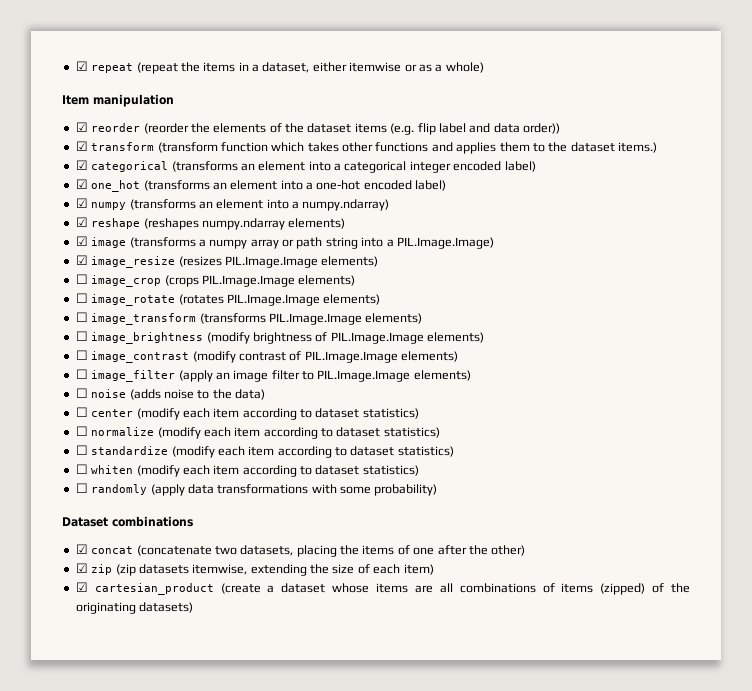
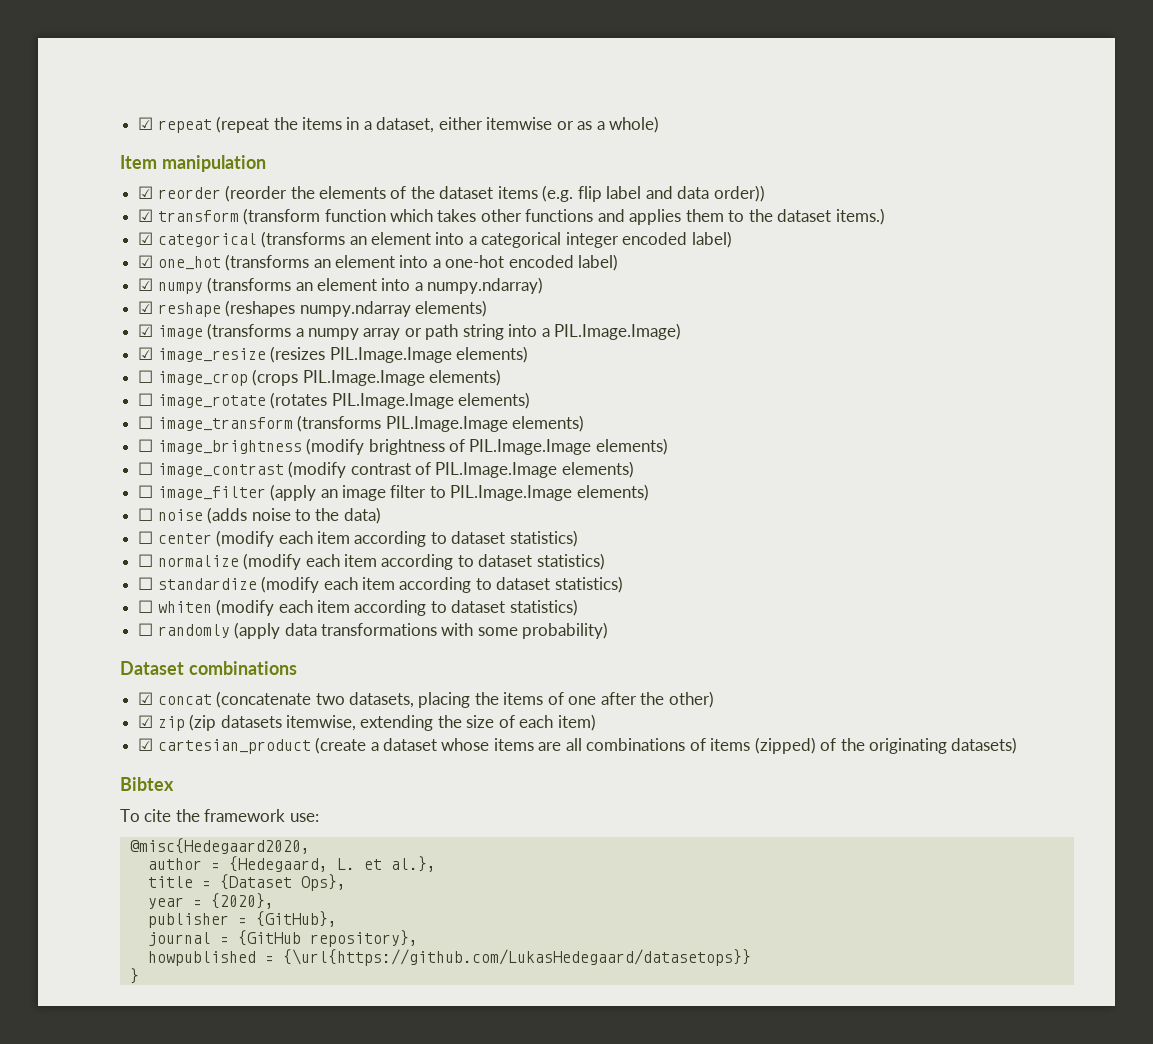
(194, 607) none -> [120,777,174,791] [120,809,319,822] [129,838,310,854] [147,856,436,872] [147,874,346,891] [147,893,274,909] [147,911,337,928] [147,930,418,947] [147,949,751,966] [129,968,139,984] // Bibtex // To cite the framework use: // @misc{Hedegaard2020, // author = {Hedegaard, L. et al.}, // title = {Dataset Ops}, // year = {2020}, // publisher = {GitHub}, // journal = {GitHub repository}, // howpublished = {\url{https://github.com/LukasHedegaard/datasetops}} // }

